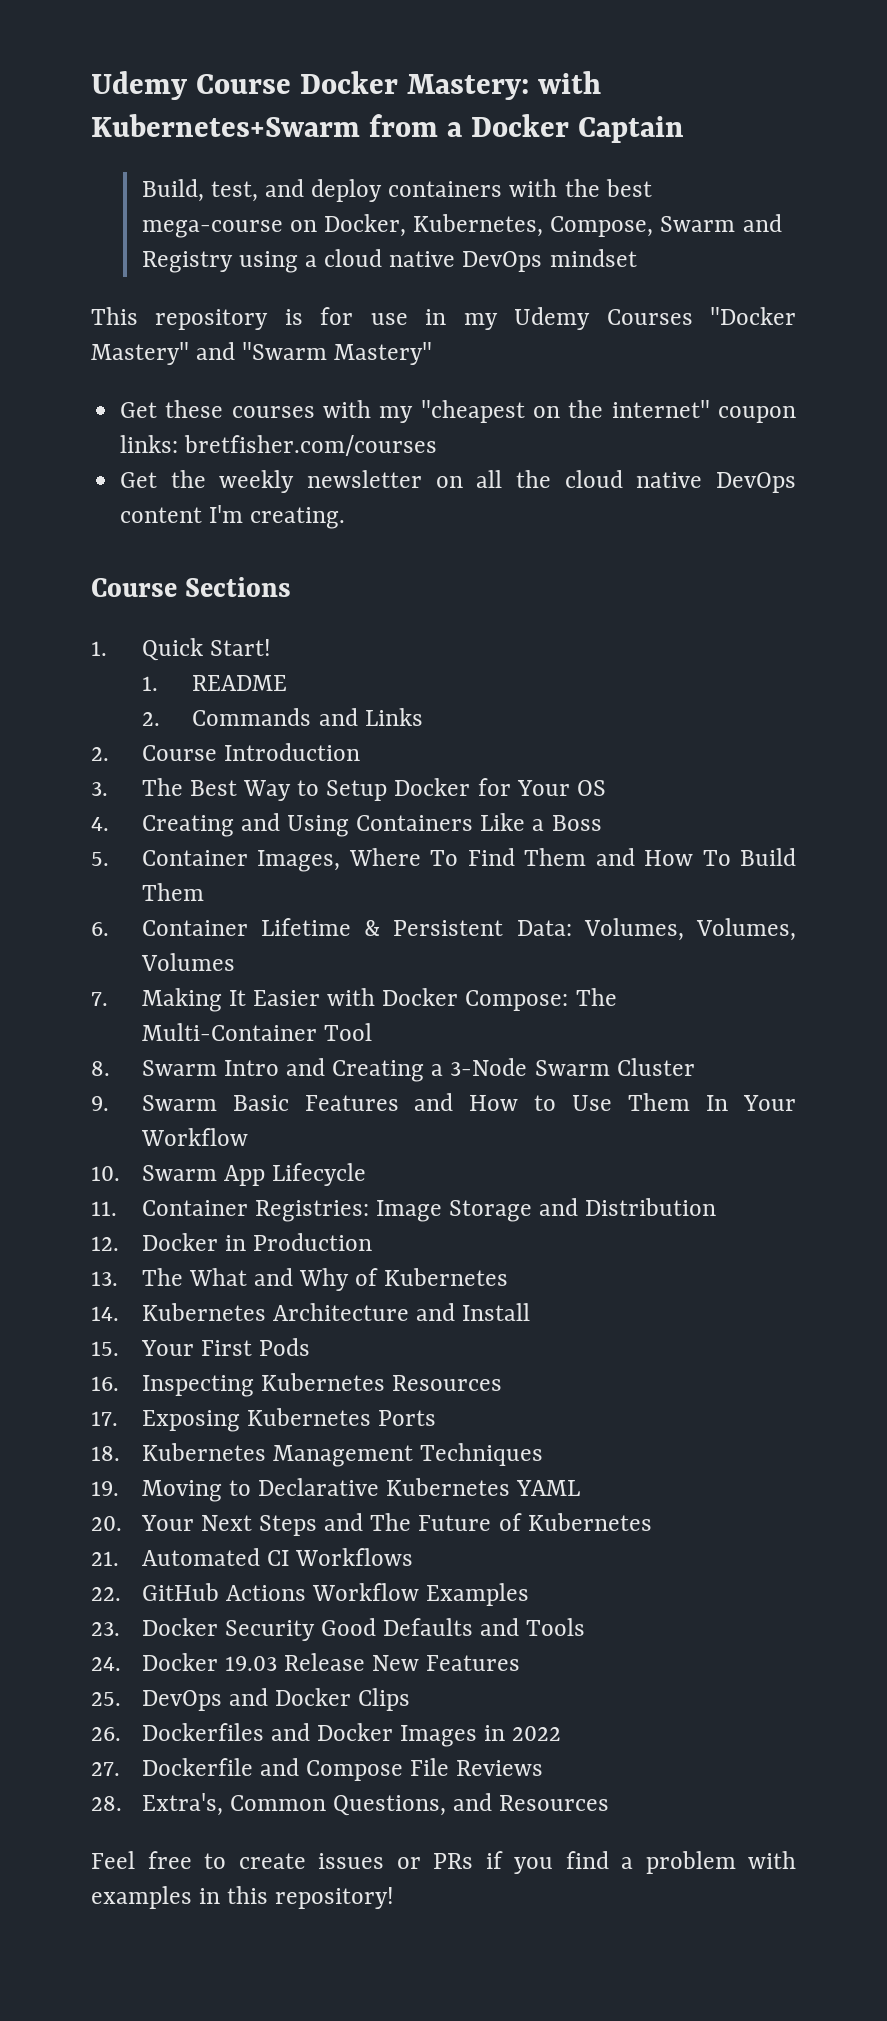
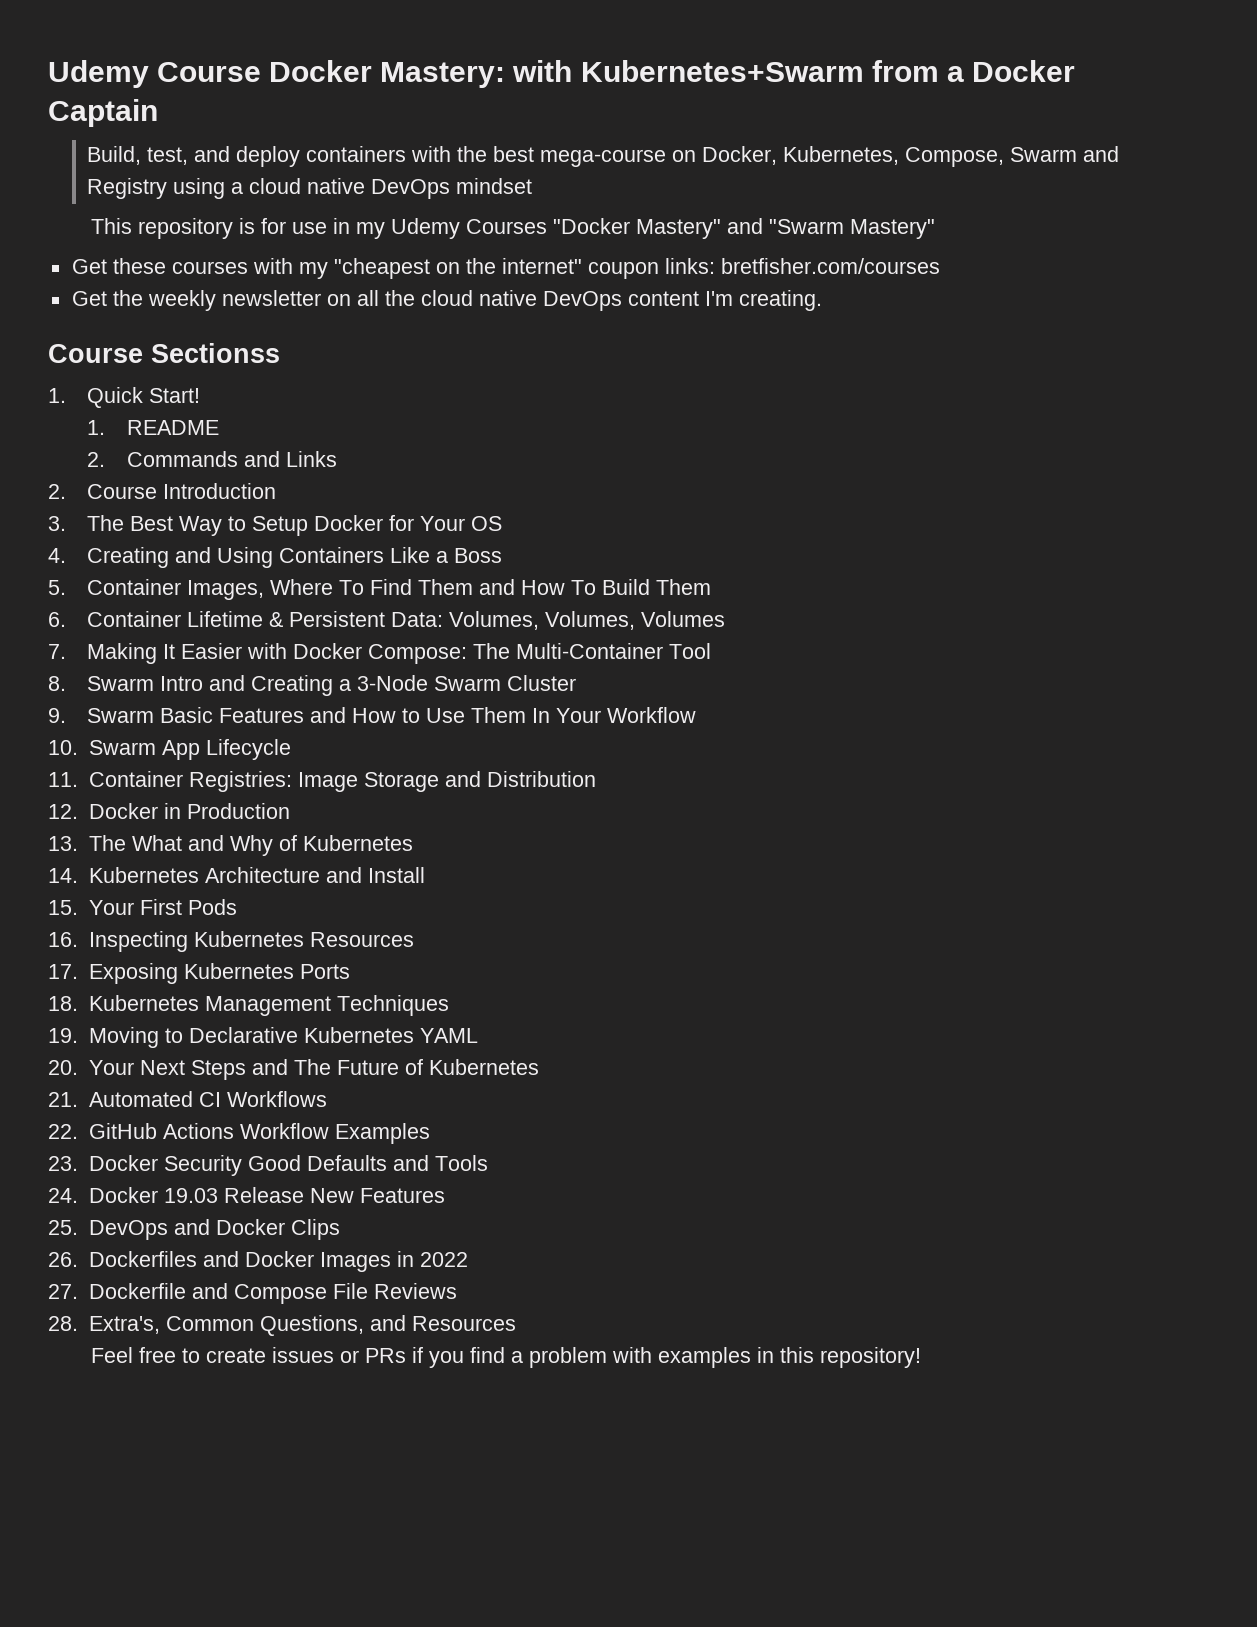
[185,577,292,597] Sections -> [151,343,280,363] Sectionss

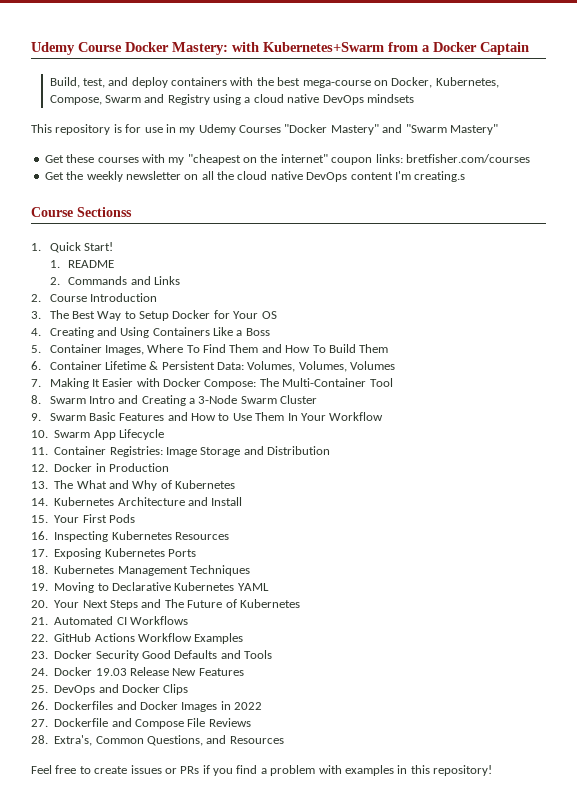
[456,178,533,194] mindset -> [366,94,414,103] mindsets
[738,290,822,311] creating. -> [414,171,466,182] creating.s

